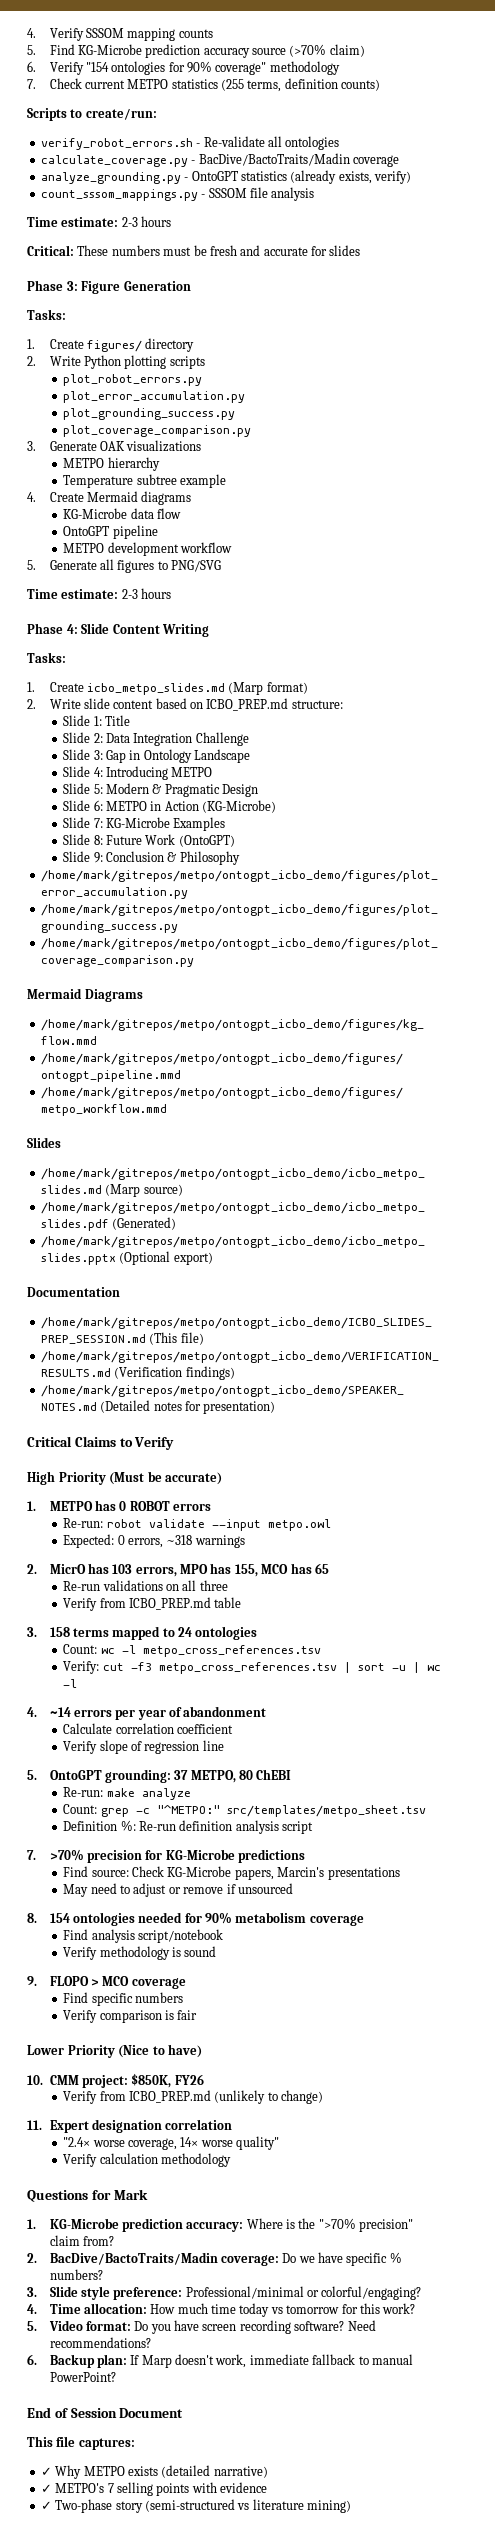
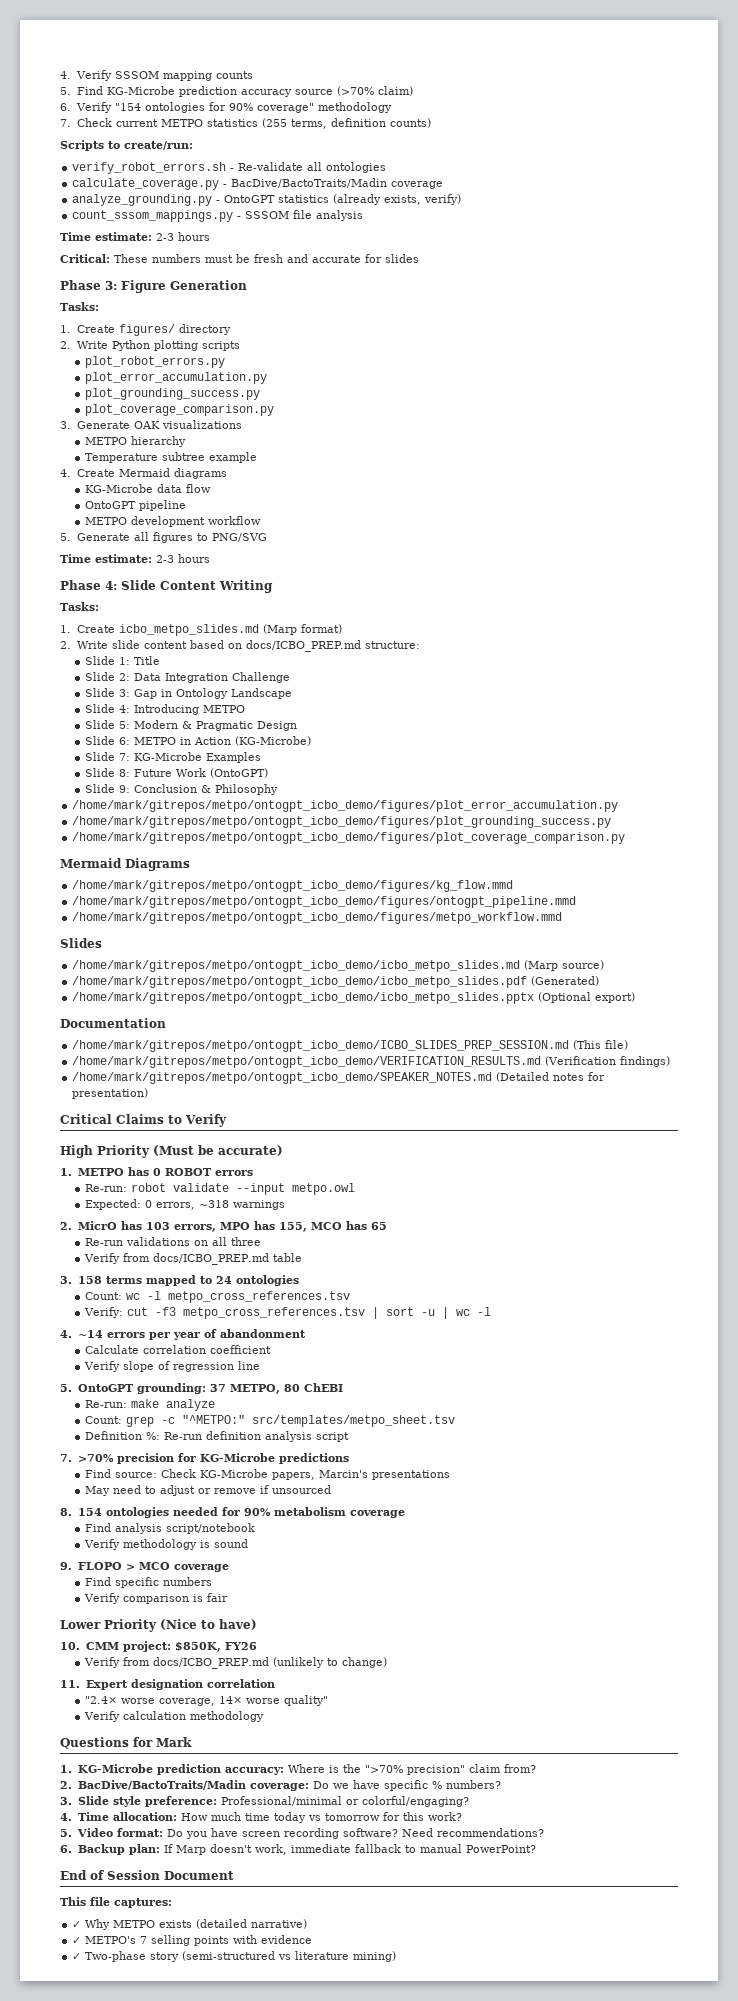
[206,698,289,711] ICBO_PREP.md -> [245,640,362,652] docs/ICBO_PREP.md
[129,1597,212,1610] ICBO_PREP.md -> [153,1253,270,1265] docs/ICBO_PREP.md
[129,2090,212,2103] ICBO_PREP.md -> [153,1657,270,1669] docs/ICBO_PREP.md

